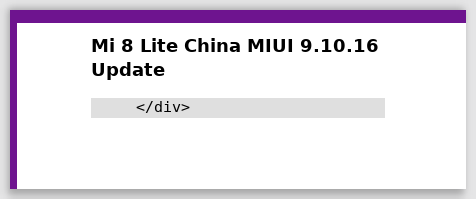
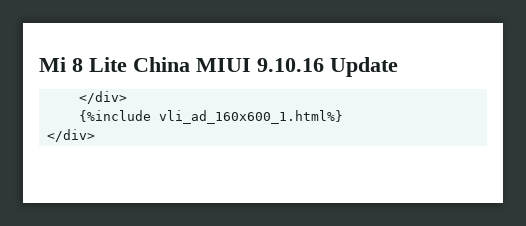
(190, 107) none -> [78,110,343,124] [46,129,95,142] // {%include vli_ad_160x600_1.html%} // </div>

